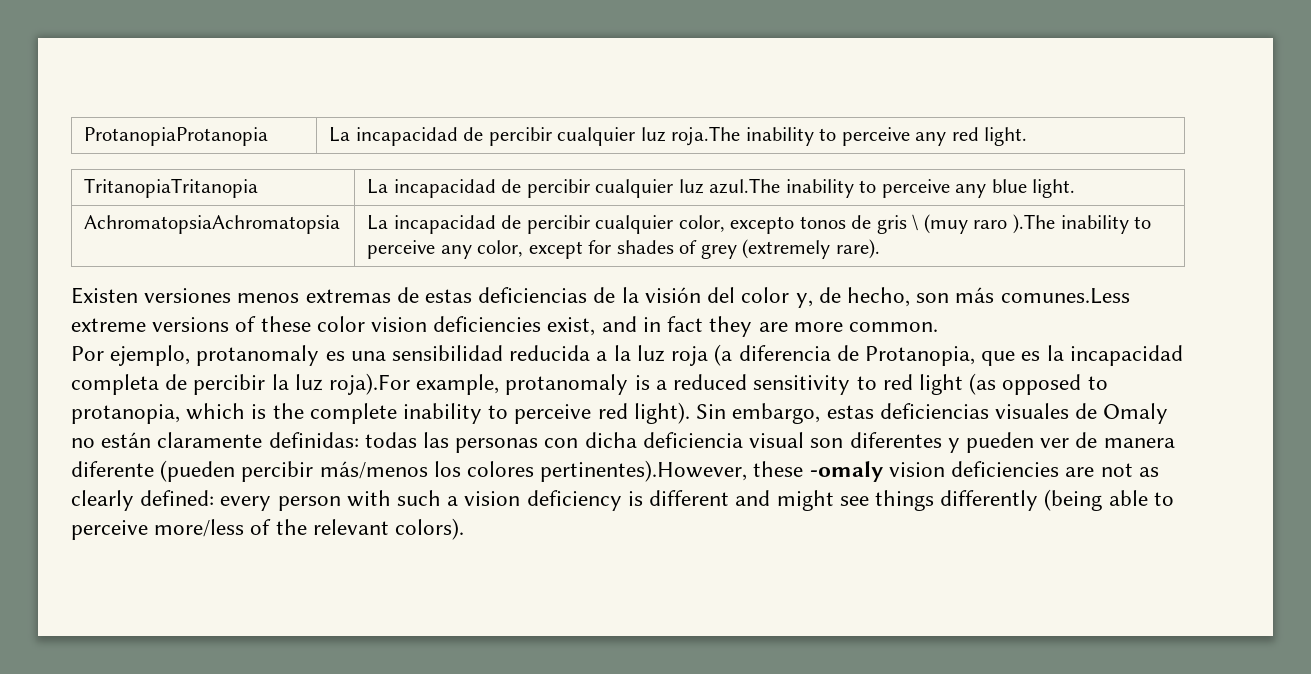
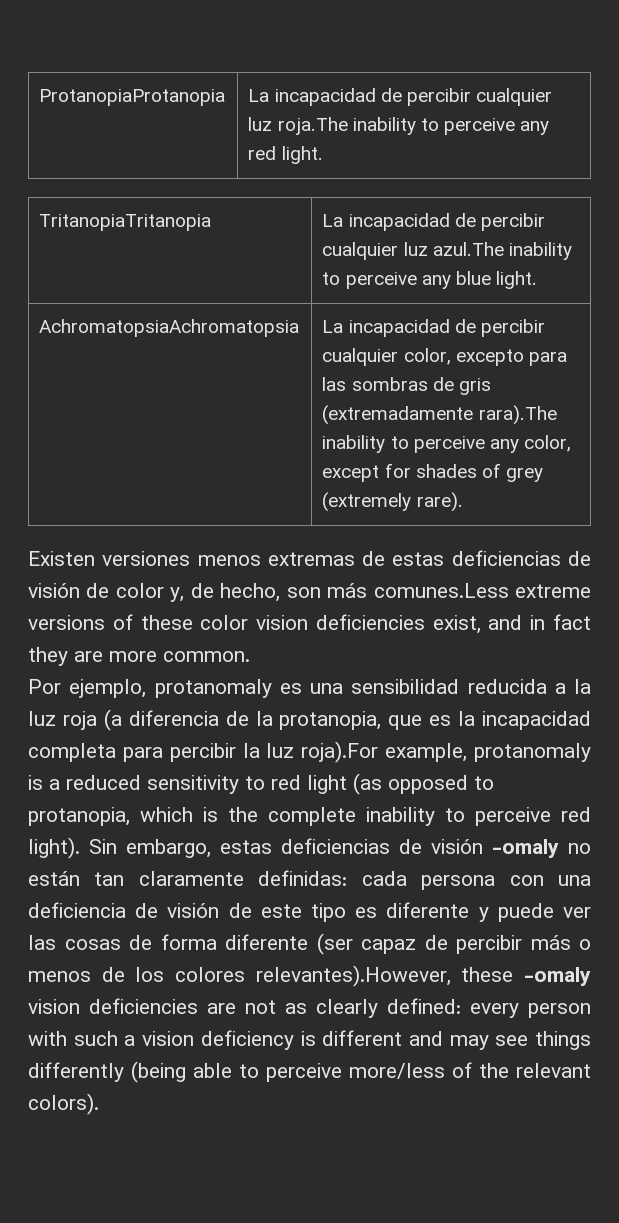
[799,214,1055,234] tonos de gris \ (muy raro ).The -> [528,352,567,366] [322,377,491,395] [322,405,557,425] para las sombras de gris (extremadamente rara).The
[621,287,736,303] la visión del -> [28,583,110,598] visión de
[864,346,975,366] Protanopia, -> [255,711,382,730] la protanopia,
[165,374,188,390] de -> [122,747,163,762] para
[994,403,1169,424] visuales de Omaly -> [399,839,559,858] de visión -omaly
(152, 440) none -> [94,872,125,886] tan
[364,432,1175,453] [71,460,428,482] todas las personas con dicha deficiencia visual son diferentes y pueden ver de manera diferente (pueden percibir más/menos -> [361,871,592,890] [28,902,591,922] [28,933,591,955] [28,967,125,982] cada persona con una deficiencia de visión de este tipo es diferente y puede ver las cosas de forma diferente (ser capaz de percibir más o menos de
[540,460,748,482] pertinentes).However, -> [255,965,451,987] relevantes).However,
[776,490,834,511] might -> [449,1035,489,1050] may

